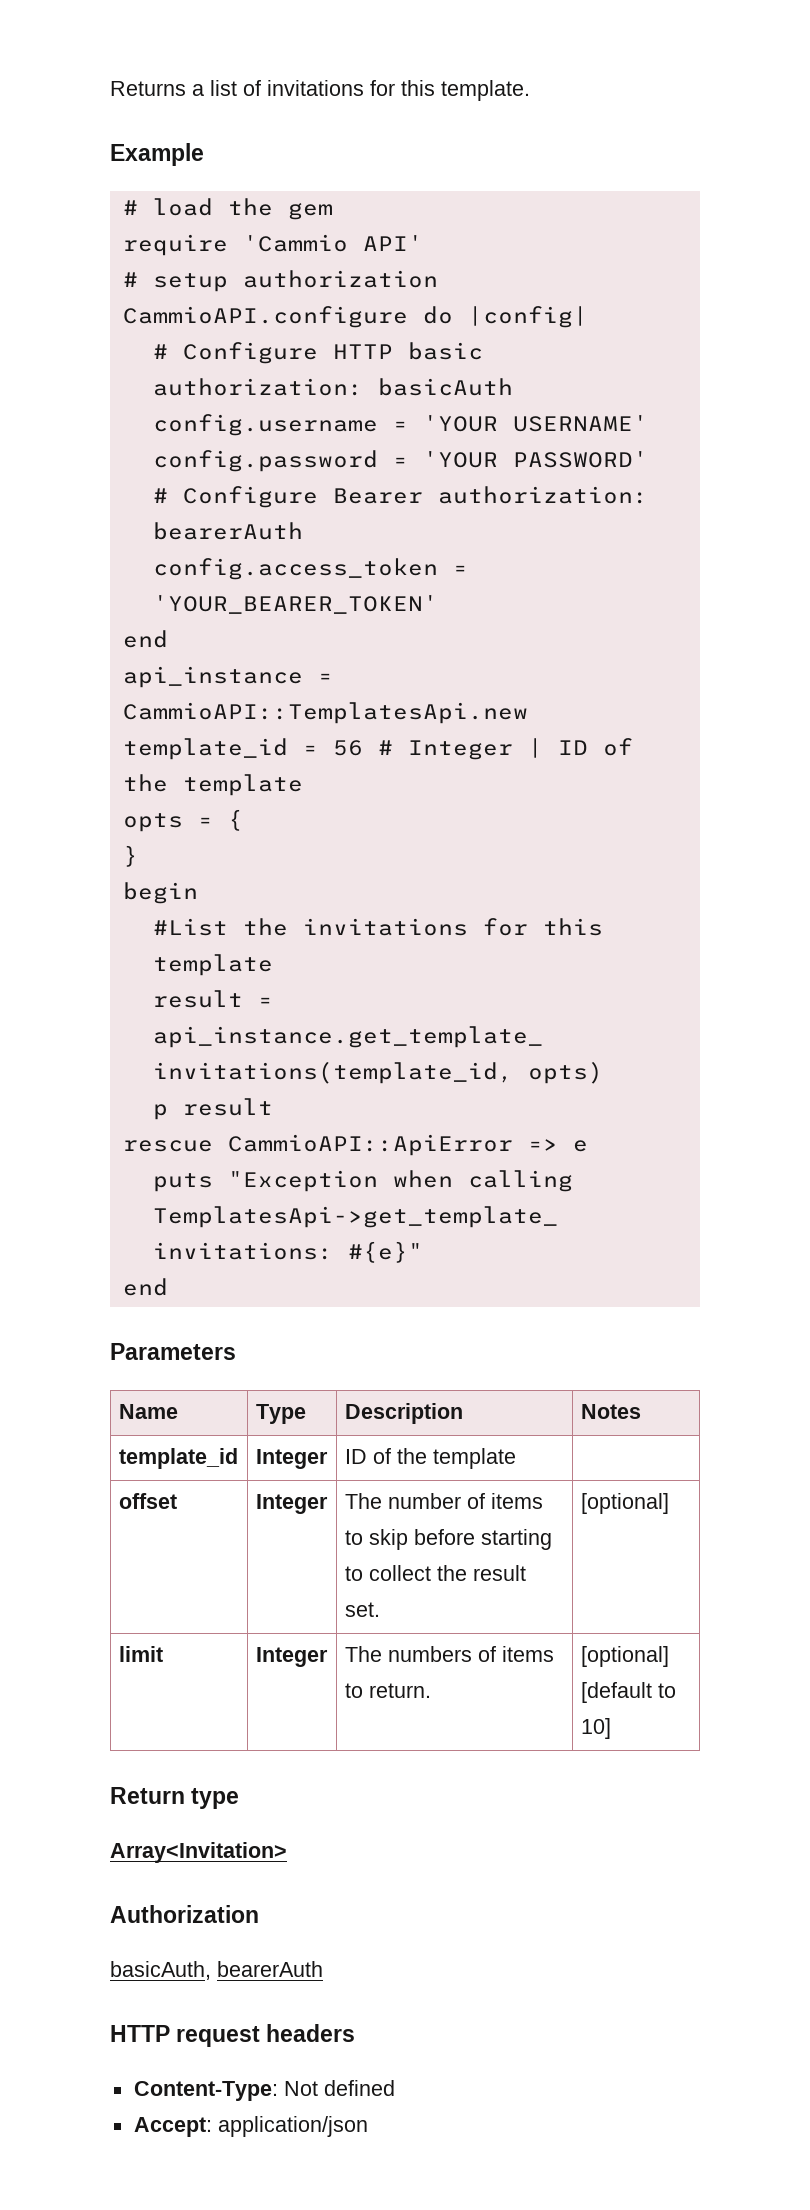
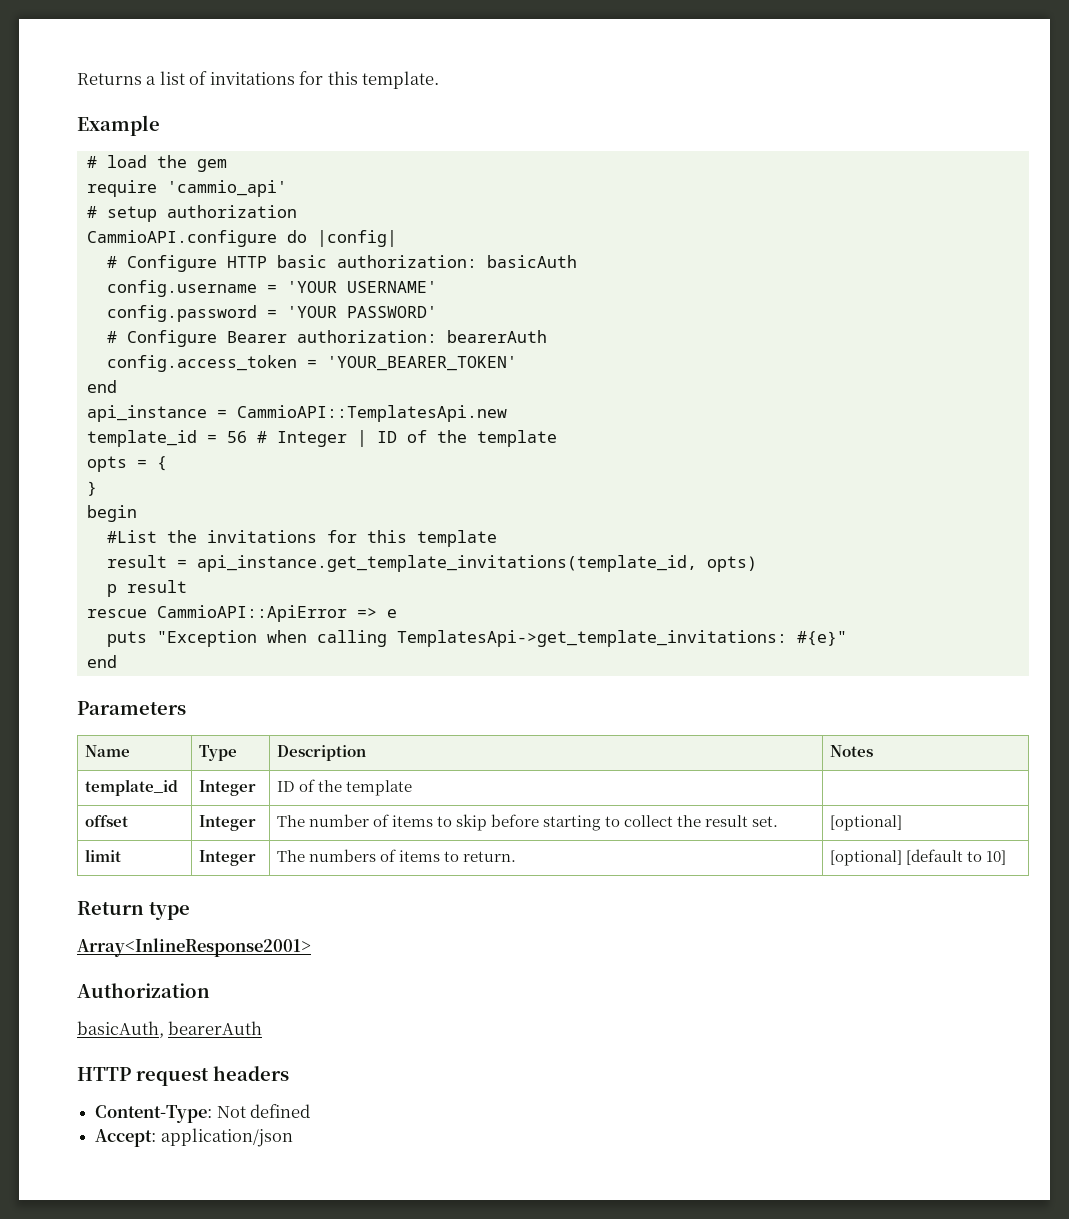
[242,234,423,252] 'Cammio API' -> [166,180,287,197] 'cammio_api'
[110,1842,287,1863] Array<Invitation> -> [77,938,311,957] Array<InlineResponse2001>

